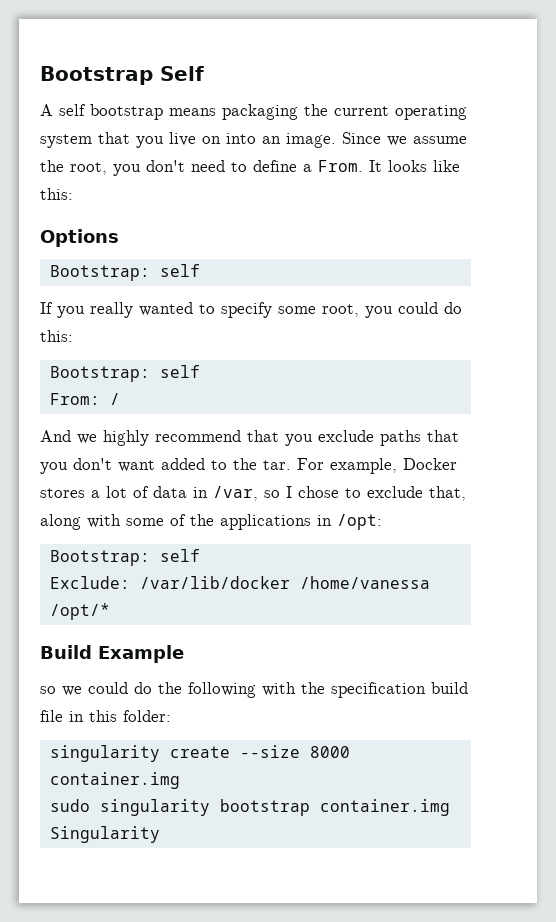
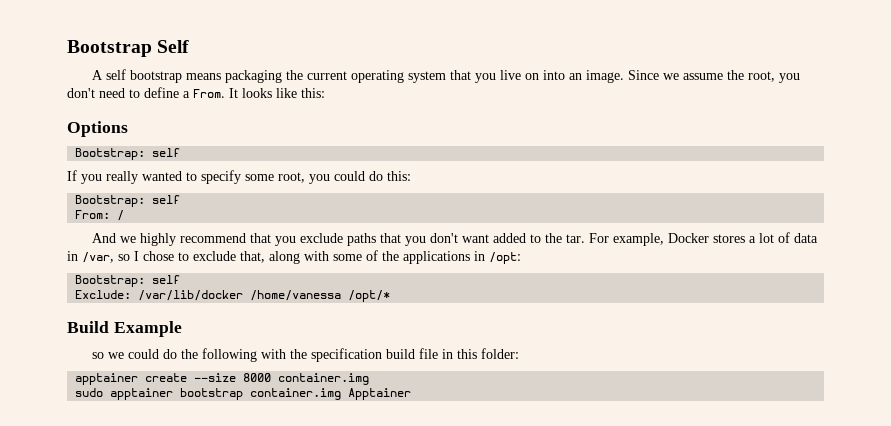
[49,745,160,762] singularity -> [75,373,139,385] apptainer
[99,799,210,816] singularity -> [110,388,174,400] apptainer
[49,826,160,843] Singularity -> [348,388,412,400] Apptainer

